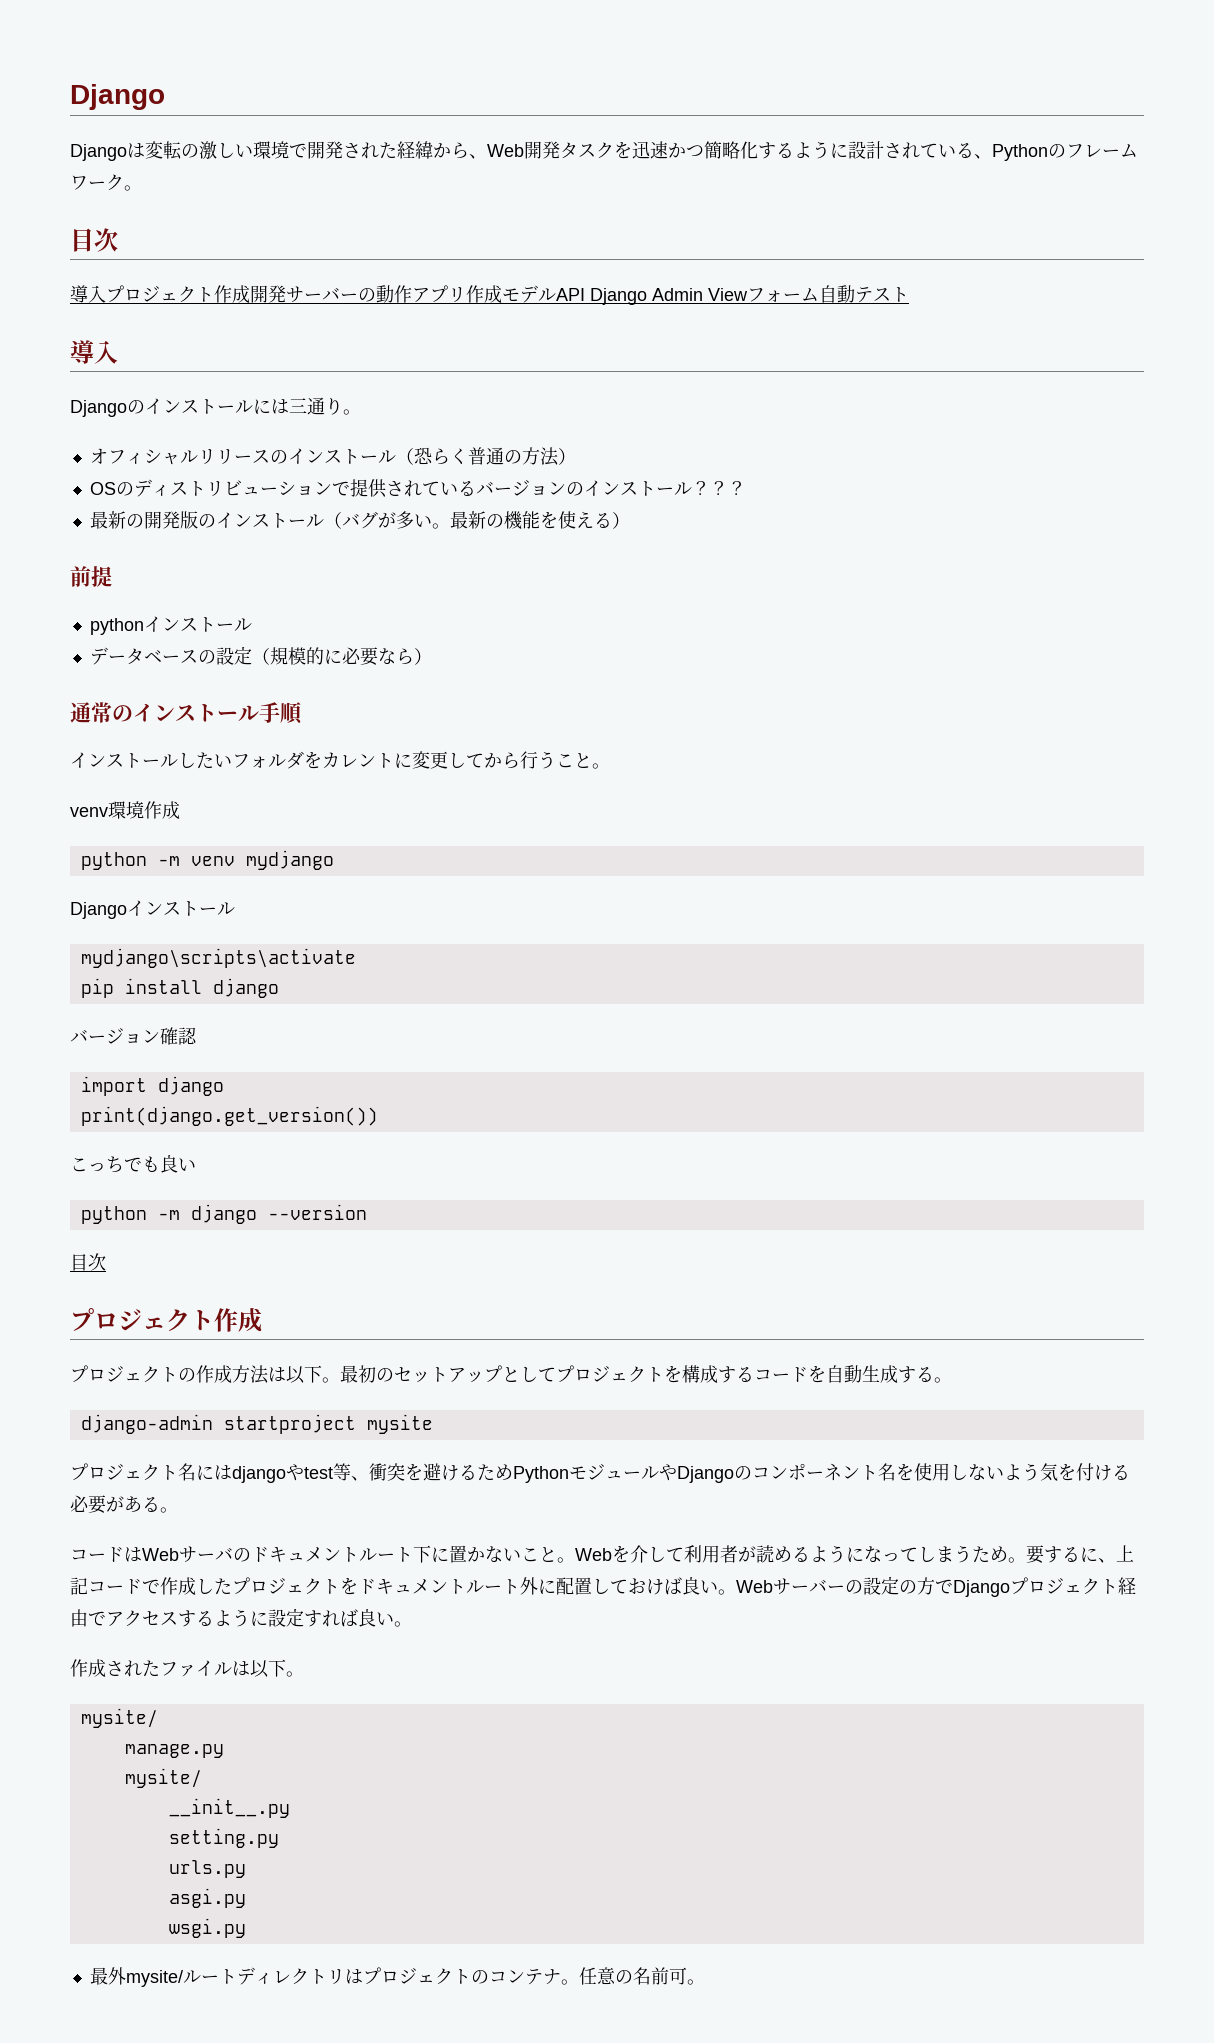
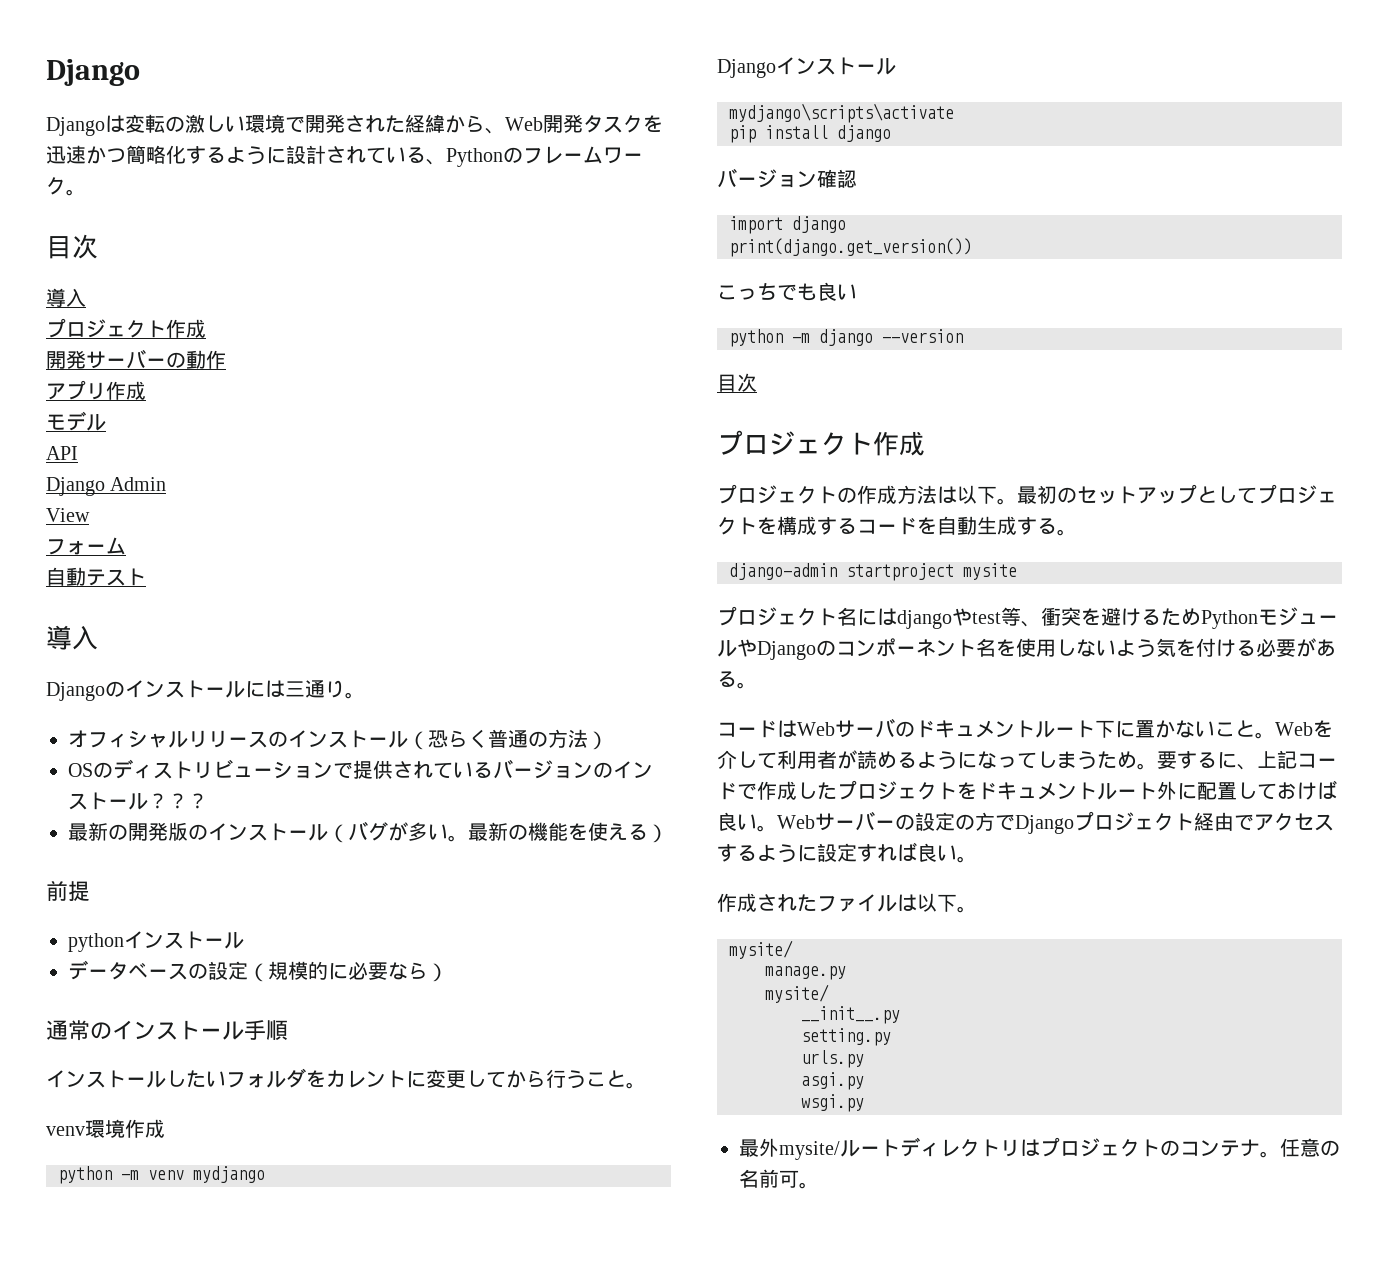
[106,285,250,303] プロジェクト作成 -> [46,318,206,338] // プロジェクト作成 //
(412, 294) none -> (226, 359) //
(502, 294) none -> (146, 390) //
(556, 294) none -> (106, 422) //
(585, 294) none -> (78, 453) //
(703, 294) none -> (167, 484) //
(748, 294) none -> (90, 515) //
(819, 294) none -> (126, 546) //

